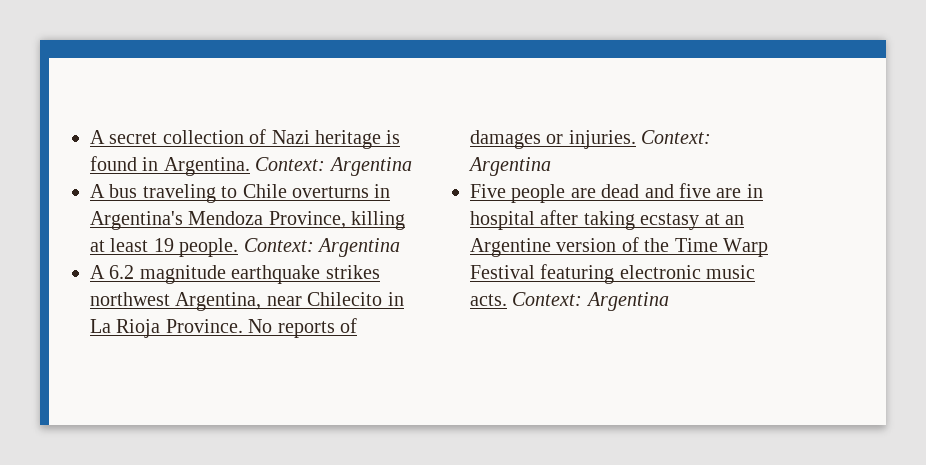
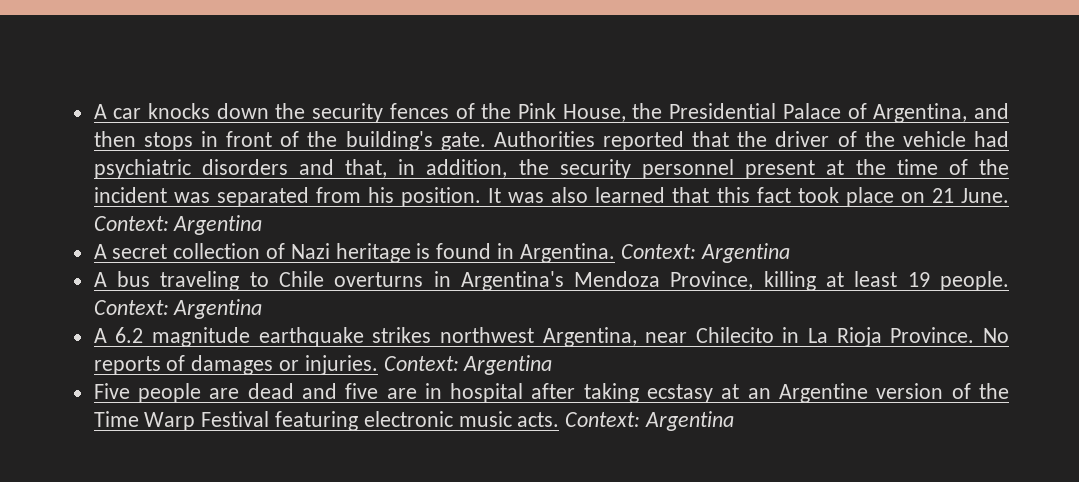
[90,130,105,144] A -> [93,103,1010,123] [93,131,1010,151] [93,159,1010,179] [93,187,1010,207] [93,215,263,235] [93,244,107,259] A car knocks down the security fences of the Pink House, the Presidential Palace of Argentina, and then stops in front of the building's gate. Authorities reported that the driver of the vehicle had psychiatric disorders and that, in addition, the security personnel present at the time of the incident was separated from his position. It was also learned that this fact took place on 21 June. Context: Argentina // A

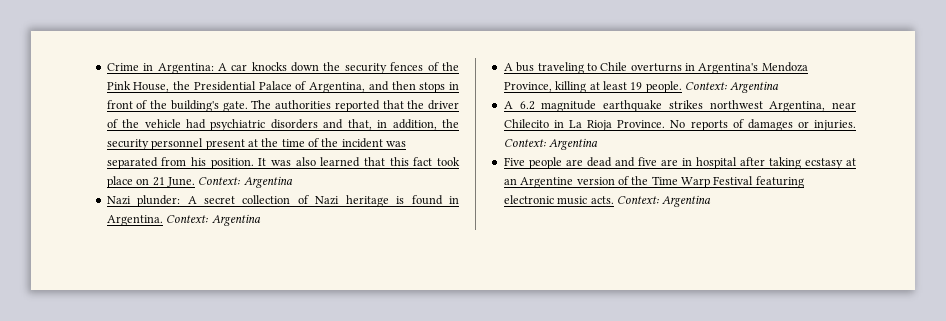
(93, 111) none -> [106,63,214,74] Crime in Argentina:
[493,131,595,147] Authorities -> [251,100,332,110] The authorities
(263, 225) none -> [106,195,181,207] Nazi plunder:

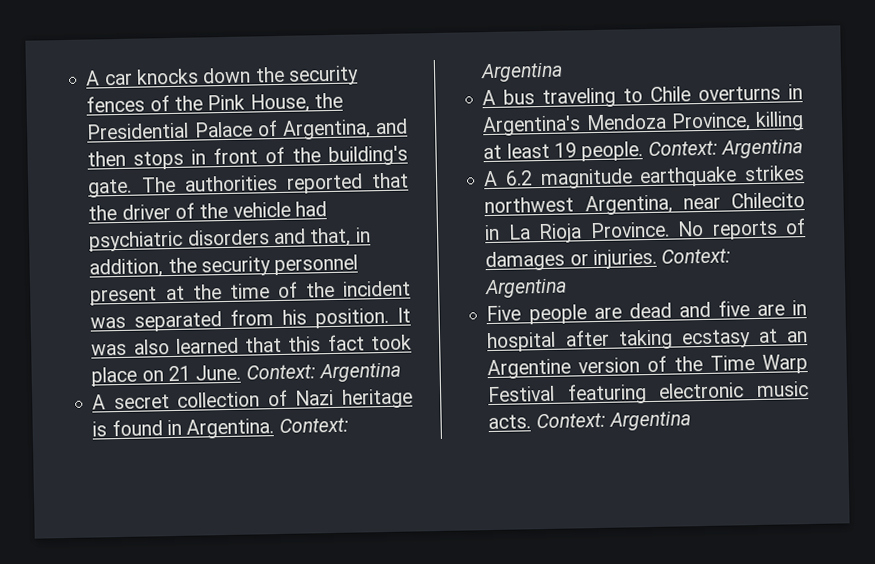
[106,63,214,74] Crime in Argentina: -> (85, 78) none
[106,195,181,207] Nazi plunder: -> (401, 372) none

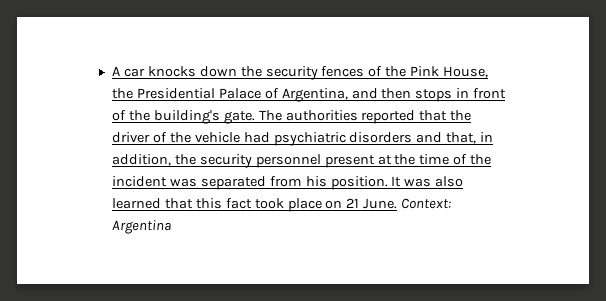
[92,388,413,410] [92,417,349,439] [480,62,564,83] [482,84,803,108] [482,111,804,137] [483,139,803,162] [483,165,805,190] [484,192,805,216] [484,218,806,244] [485,248,732,272] [484,278,568,299] [486,300,807,325] [486,328,808,353] [487,354,808,380] [487,381,809,405] [488,411,691,431] // A secret collection of Nazi heritage is found in Argentina. Context: Argentina // A bus traveling to Chile overturns in Argentina's Mendoza Province, killing at least 19 people. Context: Argentina // A 6.2 magnitude earthquake strikes northwest Argentina, near Chilecito in La Rioja Province. No reports of damages or injuries. Context: Argentina // Five people are dead and five are in hospital after taking ecstasy at an Argentine version of the Time Warp Festival featuring electronic music acts. Context: Argentina -> (171, 227) none

